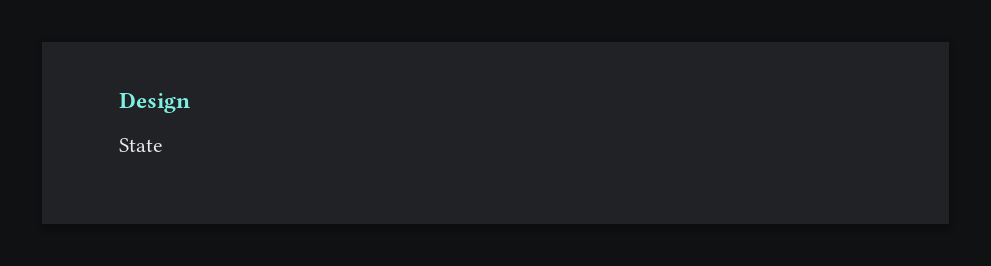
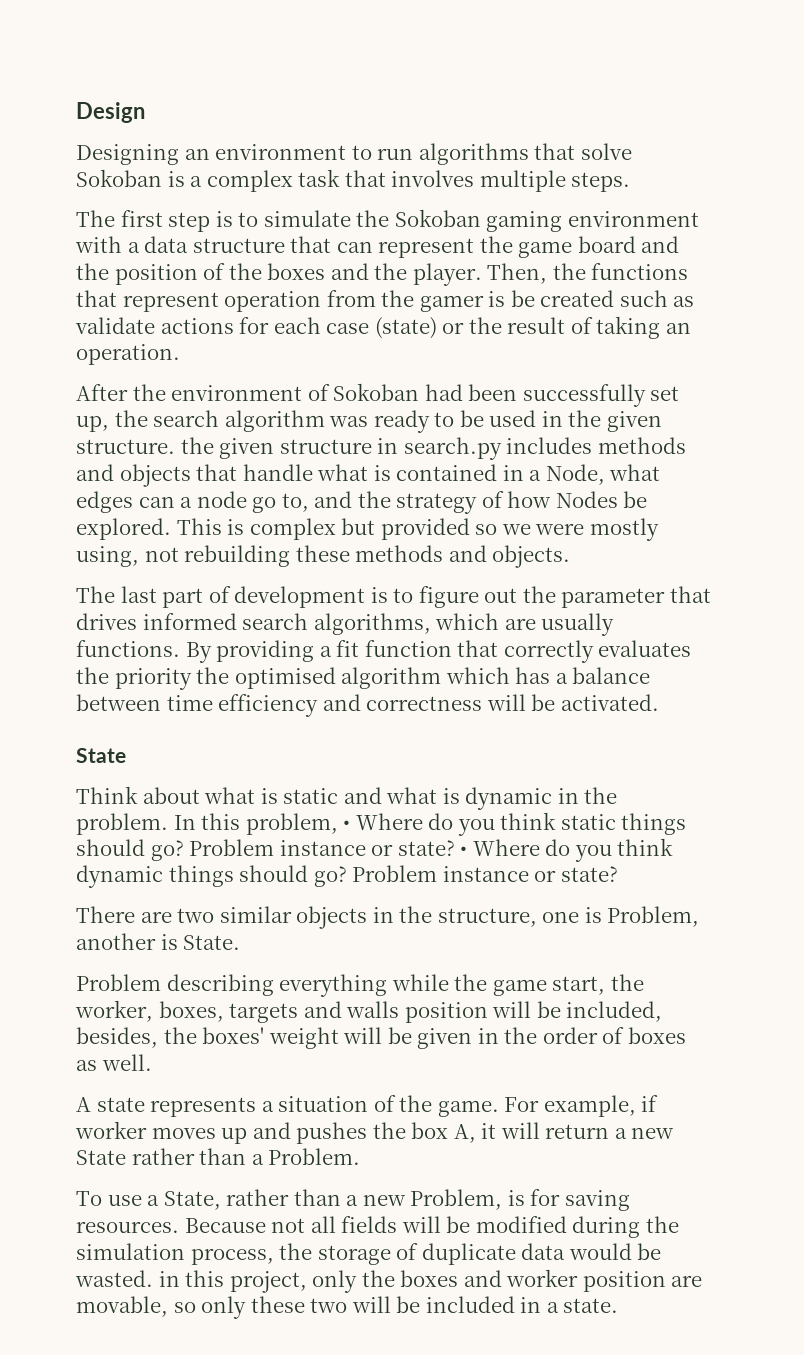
[119,138,163,152] State -> [76,143,632,165] [76,169,631,192] [76,209,699,232] [75,236,680,258] [76,263,689,286] [76,290,695,312] [75,316,691,339] [76,344,180,365] [76,383,680,407] [76,410,662,433] [76,437,686,460] [76,464,661,487] [76,491,648,514] [76,518,659,541] [76,545,571,568] [76,586,711,608] [76,613,615,636] [76,640,692,663] [76,667,651,690] [76,694,659,717] [76,748,126,763] [76,786,618,810] [76,812,687,836] [76,838,674,862] [76,865,618,888] [76,906,700,929] [76,933,241,950] [76,974,644,997] [75,1000,663,1023] [76,1027,686,1049] [76,1054,152,1071] [76,1095,659,1117] [75,1121,675,1144] [76,1148,361,1165] [76,1189,630,1211] [76,1216,679,1238] [76,1243,662,1265] [75,1269,703,1293] [76,1296,619,1319] Designing an environment to run algorithms that solve Sokoban is a complex task that involves multiple steps. // The first step is to simulate the Sokoban gaming environment with a data structure that can represent the game board and the position of the boxes and the player. Then, the functions that represent operation from the gamer is be created such as validate actions for each case (state) or the result of taking an operation. // After the environment of Sokoban had been successfully set up, the search algorithm was ready to be used in the given structure. the given structure in search.py includes methods and objects that handle what is contained in a Node, what edges can a node go to, and the strategy of how Nodes be explored. This is complex but provided so we were mostly using, not rebuilding these methods and objects. // The last part of development is to figure out the parameter that drives informed search algorithms, which are usually functions. By providing a fit function that correctly evaluates the priority the optimised algorithm which has a balance between time efficiency and correctness will be activated. // State // Think about what is static and what is dynamic in the problem. In this problem, • Where do you think static things should go? Problem instance or state? • Where do you think dynamic things should go? Problem instance or state? // There are two similar objects in the structure, one is Problem, another is State. // Problem describing everything while the game start, the worker, boxes, targets and walls position will be included, besides, the boxes' weight will be given in the order of boxes as well. // A state represents a situation of the game. For example, if worker moves up and pushes the box A, it will return a new State rather than a Problem. // To use a State, rather than a new Problem, is for saving resources. Because not all fields will be modified during the simulation process, the storage of duplicate data would be wasted. in this project, only the boxes and worker position are movable, so only these two will be included in a state.

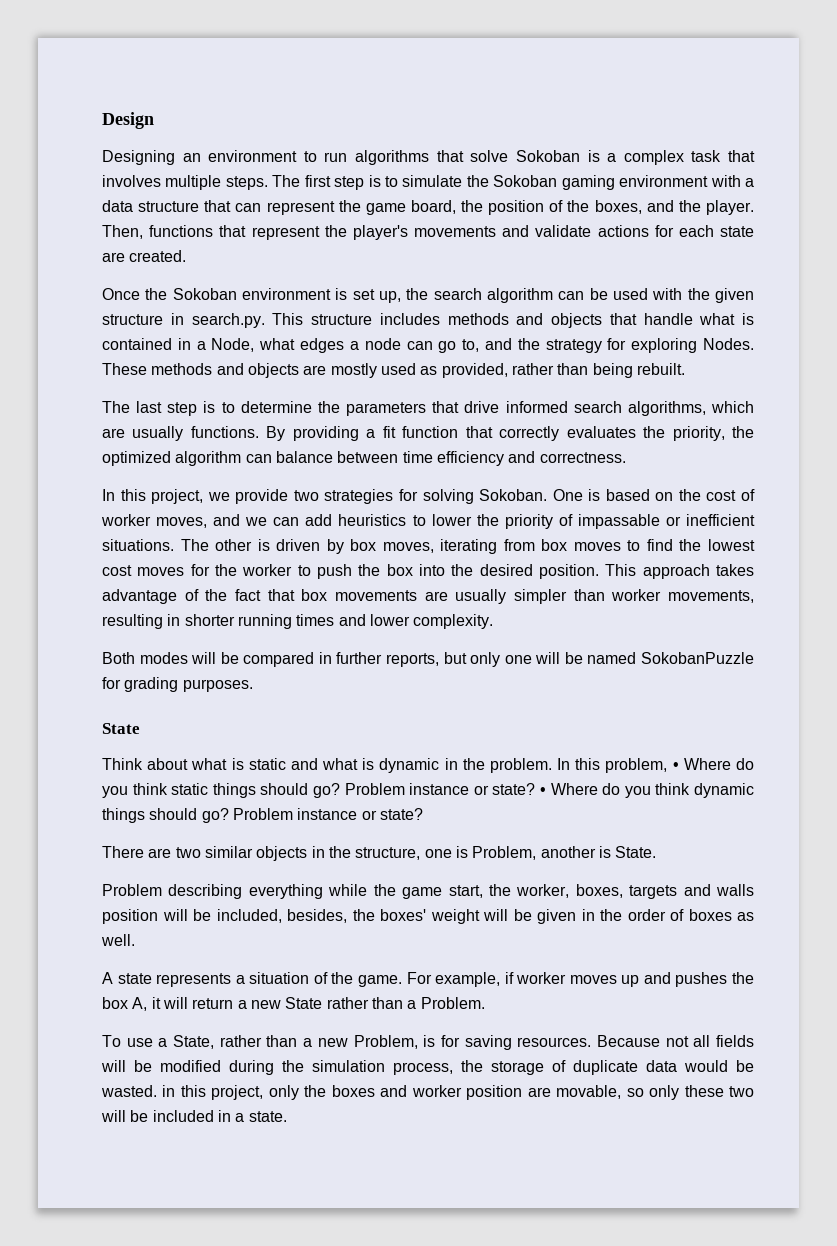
(631, 182) // -> (268, 183) none
[577,236,680,253] board and -> [410,200,456,214] board,
[267,263,326,280] boxes -> [594,200,642,214] boxes,
[552,263,586,280] the -> (143, 232) none
[224,290,695,312] [75,316,691,339] [76,344,180,365] [76,383,646,407] operation from the gamer is be created such as validate actions for each case (state) or the result of taking an operation. // After the environment of Sokoban had been successfully -> [324,225,754,240] [102,250,187,262] [102,288,348,300] the player's movements and validate actions for each state are created. // Once the Sokoban environment is
[329,410,662,433] [76,439,175,454] was ready to be used in the given structure. -> [558,288,683,300] can be used with
[403,437,502,460] search.py -> [191,313,372,328] search.py. This structure
[138,496,175,508] can -> (345, 345) none
(247, 499) none -> [406,341,433,350] can
[481,491,648,508] [76,518,659,541] [76,545,571,568] [76,586,711,608] [76,613,137,630] of how Nodes be explored. This is complex but provided so we were mostly using, not rebuilding these methods and objects. // The last part of development is to figure out the parameter that drives -> [607,338,754,353] [102,363,685,378] [102,401,500,416] for exploring Nodes. These methods and objects are mostly used as provided, rather than being rebuilt. // The last step is to determine the parameters that drive
[114,667,568,690] priority the optimised algorithm which has a -> [672,426,754,441] [102,451,272,466] priority, the optimized algorithm can
[366,694,659,711] correctness will be activated. -> [539,452,626,463] [102,489,755,504] [101,514,755,529] [102,539,755,554] [102,564,754,579] [102,589,754,604] [102,614,494,629] [102,652,754,667] [102,677,253,692] correctness. // In this project, we provide two strategies for solving Sokoban. One is based on the cost of worker moves, and we can add heuristics to lower the priority of impassable or inefficient situations. The other is driven by box moves, iterating from box moves to find the lowest cost moves for the worker to push the box into the desired position. This approach takes advantage of the fact that box movements are usually simpler than worker movements, resulting in shorter running times and lower complexity. // Both modes will be compared in further reports, but only one will be named SokobanPuzzle for grading purposes.

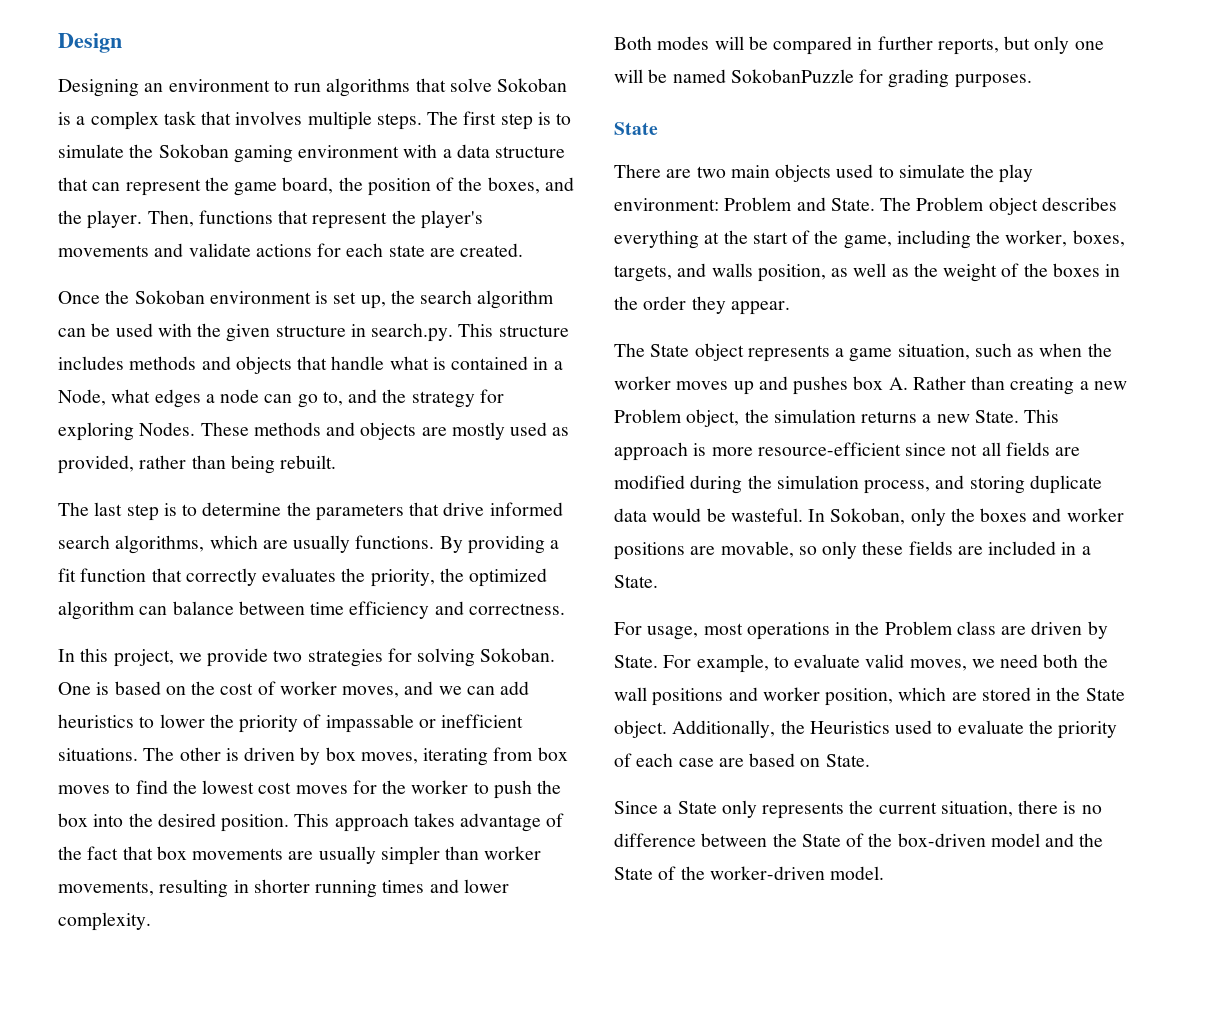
[102,758,754,773] [102,783,755,798] [102,808,423,823] [102,846,657,861] [102,884,483,899] Think about what is static and what is dynamic in the problem. In this problem, • Where do you think static things should go? Problem instance or state? • Where do you think dynamic things should go? Problem instance or state? // There are two similar objects in the structure, one is Problem, another is State. // Problem describing everything while the game start, -> [614,164,1034,183] [614,197,1117,215] [614,230,971,249] There are two main objects used to simulate the play environment: Problem and State. The Problem object describes everything at the start of the game, including
[629,885,678,899] targets -> [614,265,672,282] targets,
[102,909,754,924] [101,934,135,946] [102,972,514,987] position will be included, besides, the boxes' weight will be given in the order of boxes as well. // A state represents a situation of the game. For example, if -> [757,263,1121,282] [614,296,790,315] [614,343,1112,362] position, as well as the weight of the boxes in the order they appear. // The State object represents a game situation, such as when the
[732,972,754,984] [102,997,485,1011] [102,1035,660,1050] the box A, it will return a new State rather than a Problem. // To use a State, rather than a new Problem, is for saving resources. Because -> [853,376,1127,395] [614,409,1060,427] [614,442,947,461] box A. Rather than creating a new Problem object, the simulation returns a new State. This approach is more resource-efficient since
[101,1060,152,1072] will be -> [1055,447,1081,456] are
[461,1060,566,1075] the storage of -> [935,475,1025,494] and storing
[101,1085,264,1100] wasted. in this project, -> [730,508,906,525] wasteful. In Sokoban,
[466,1085,523,1100] position -> [614,542,685,560] positions
[729,1086,755,1097] [101,1110,287,1122] two will be included in a state. -> [908,541,1091,555] [614,575,658,588] [614,621,1108,640] [614,654,1108,673] [614,687,1125,706] [614,720,1118,739] [614,753,870,767] [614,800,1102,819] [614,833,1104,847] [614,866,885,880] fields are included in a State. // For usage, most operations in the Problem class are driven by State. For example, to evaluate valid moves, we need both the wall positions and worker position, which are stored in the State object. Additionally, the Heuristics used to evaluate the priority of each case are based on State. // Since a State only represents the current situation, there is no difference between the State of the box-driven model and the State of the worker-driven model.

